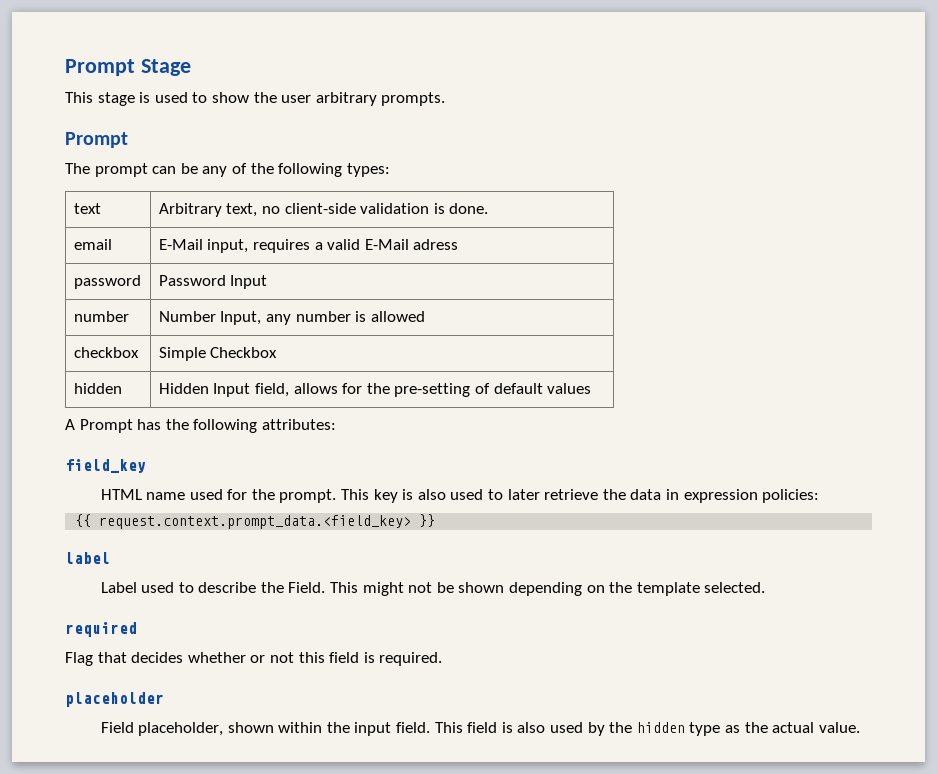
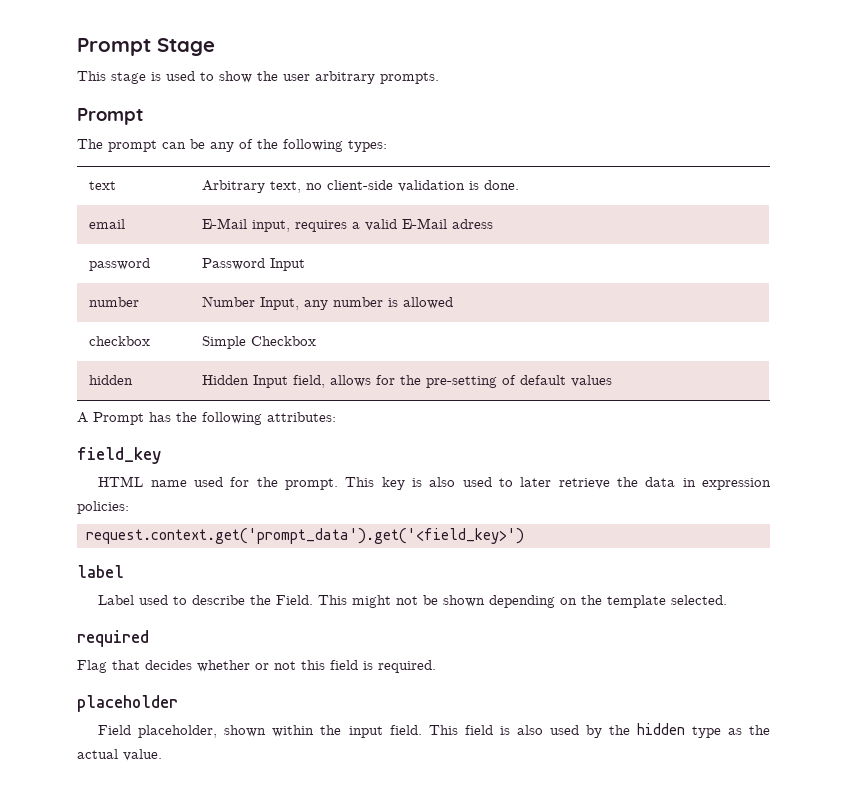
[75,514,436,529] {{ request.context.prompt_data.<field_key> }} -> [86,528,524,544] request.context.get('prompt_data').get('<field_key>')

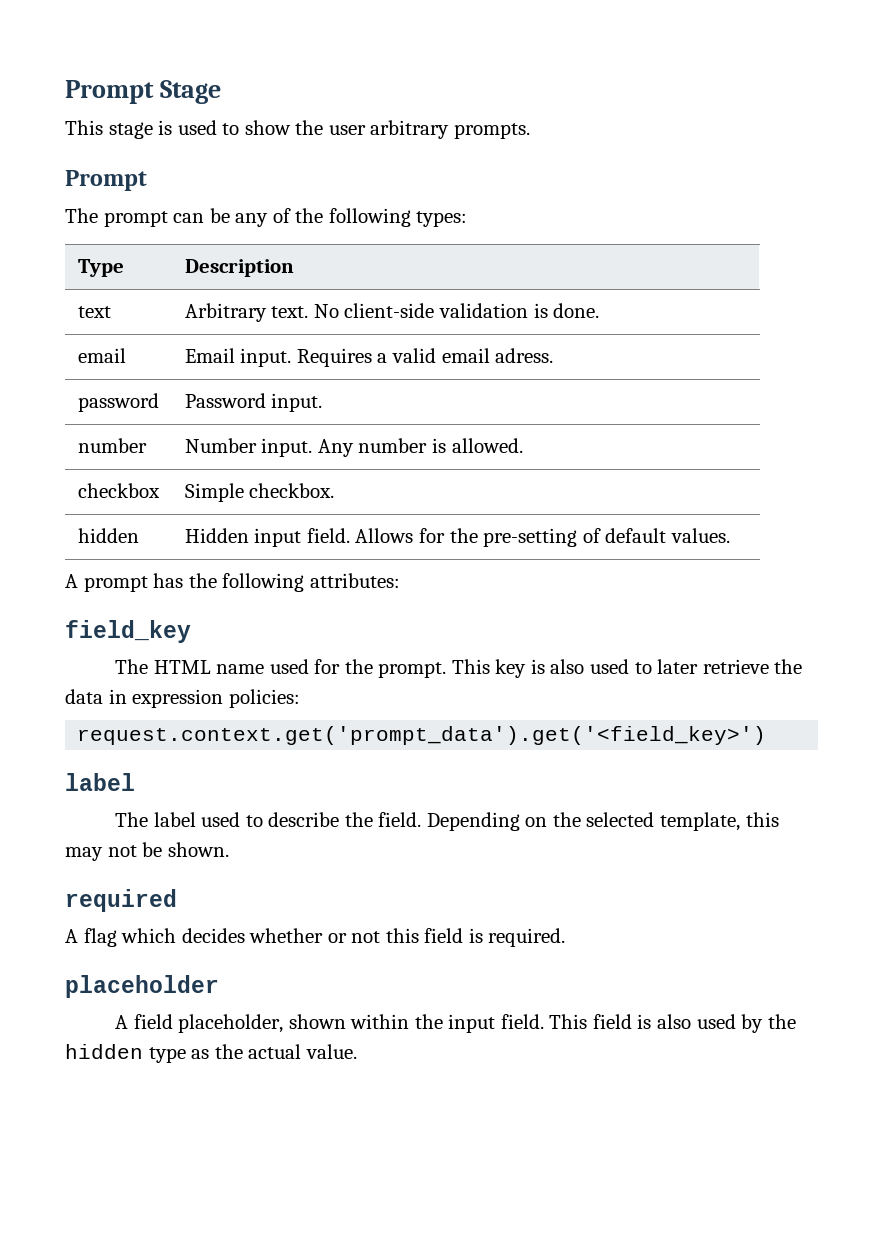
(387, 146) none -> [77,259,124,277] [184,259,294,277] // Type | Description
[269,181,322,193] text, no -> [271,304,339,318] text. No
[201,218,493,232] E-Mail input, requires a valid E-Mail adress -> [184,348,554,367] Email input. Requires a valid email adress.
[269,258,305,271] Input -> [271,393,323,412] input.
[259,297,328,310] Input, any -> [261,438,354,457] input. Any
[402,297,453,309] allowed -> [451,438,523,453] allowed.
[250,336,316,346] Checkbox -> [249,483,335,498] checkbox.
[252,375,371,388] Input field, allows -> [254,528,414,547] input field. Allows
[570,375,612,387] [77,412,144,425] values // A Prompt -> [670,528,730,543] [65,574,148,592] values. // A prompt
(162, 455) none -> [115,659,149,674] The
[98,595,135,605] Label -> [115,812,196,827] The label
[276,595,728,608] [77,630,149,647] [77,660,140,673] Field. This might not be shown depending on the template selected. // required // Flag that -> [378,812,779,831] [65,842,229,861] [65,889,177,912] [65,928,177,947] field. Depending on the selected template, this may not be shown. // required // A flag which
[98,725,132,735] Field -> [115,1014,173,1029] A field

